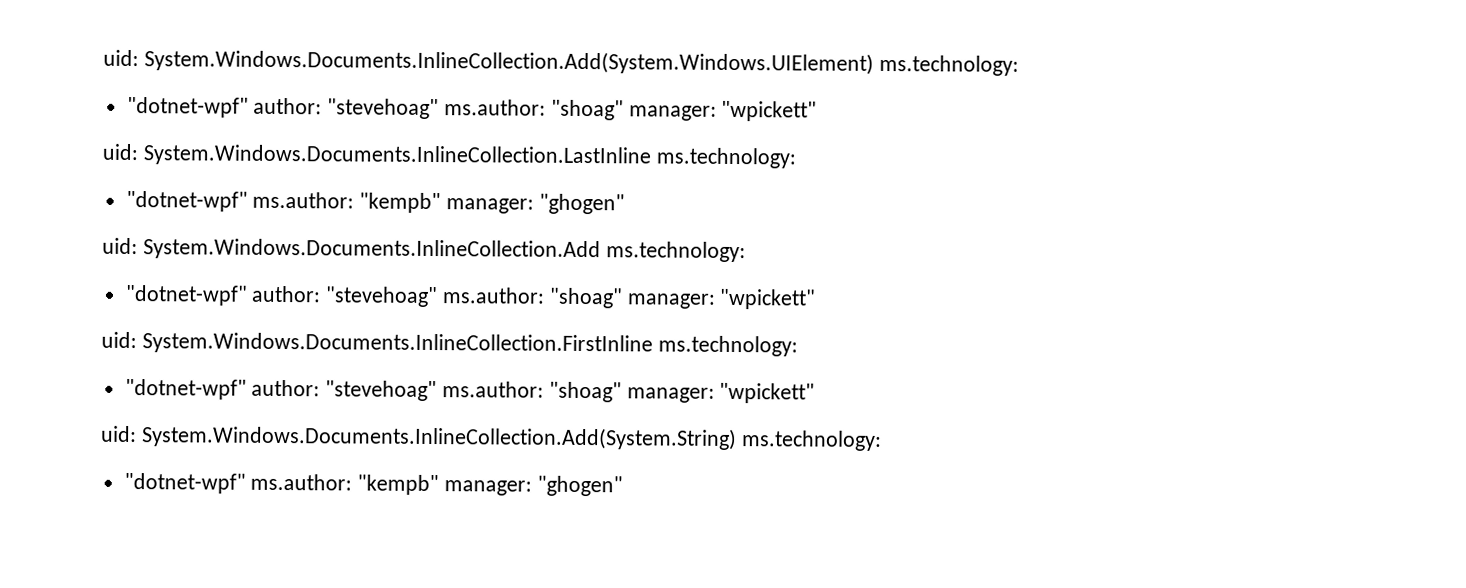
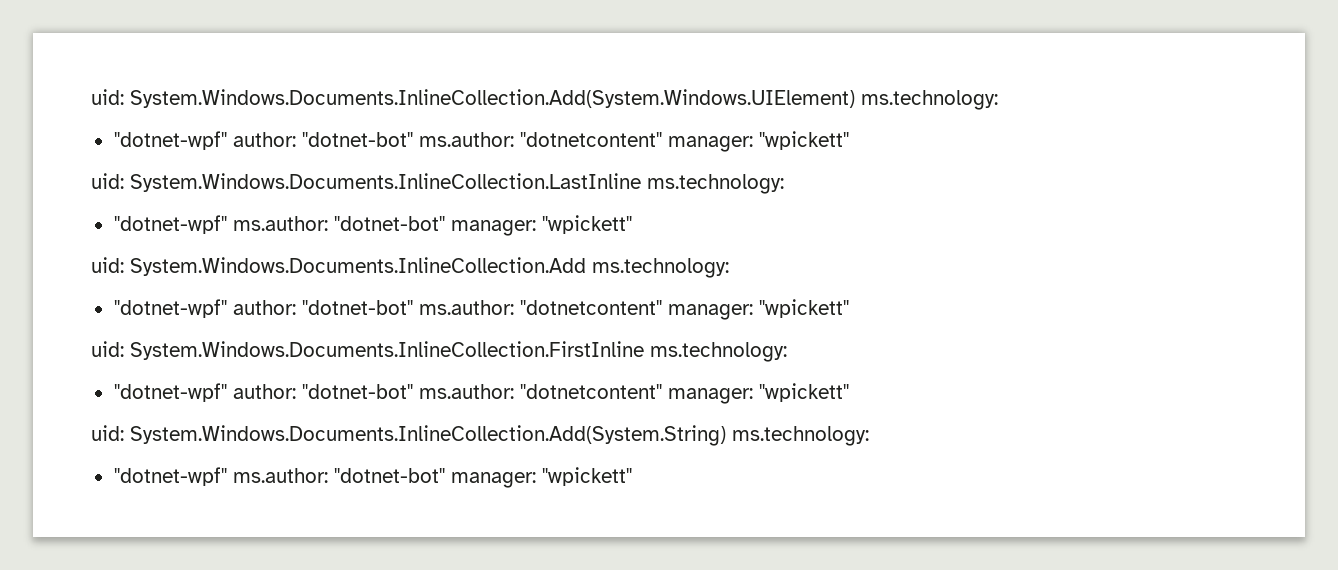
[327,98,624,121] "stevehoag" ms.author: "shoag" -> [301,132,662,147] "dotnet-bot" ms.author: "dotnetcontent"
[359,192,625,215] "kempb" manager: "ghogen" -> [333,215,632,236] "dotnet-bot" manager: "wpickett"
[325,286,623,309] "stevehoag" ms.author: "shoag" -> [301,300,662,315] "dotnet-bot" ms.author: "dotnetcontent"
[325,380,622,403] "stevehoag" ms.author: "shoag" -> [301,384,662,399] "dotnet-bot" ms.author: "dotnetcontent"
[357,474,623,497] "kempb" manager: "ghogen" -> [333,467,632,488] "dotnet-bot" manager: "wpickett"

